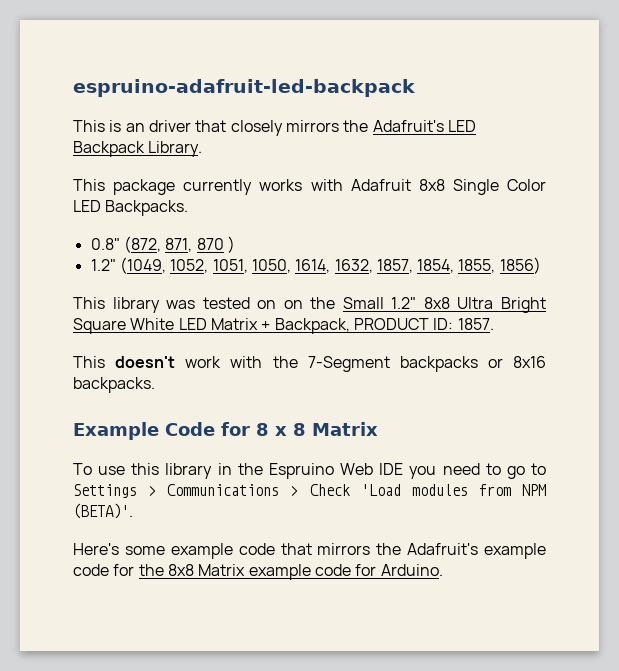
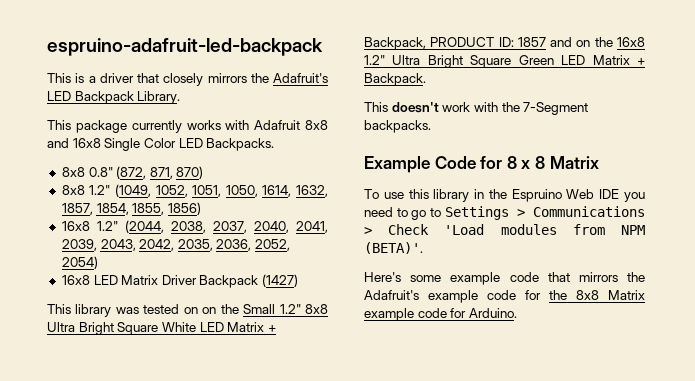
[125,123,145,132] an -> [88,76,96,83] a
(445, 185) none -> [47,138,101,148] and 16x8
(189, 208) none -> [61,167,85,177] 8x8
[196,236,235,253] 870 ) // -> [176,166,204,179] [61,185,85,195] 870) // 8x8
(541, 265) none -> [61,220,328,233] [61,239,291,251] [61,256,98,269] [61,274,299,288] // 16x8 1.2" (2044, 2038, 2037, 2040, 2041, 2039, 2043, 2042, 2035, 2036, 2052, 2054) // 16x8 LED Matrix Driver Backpack (1427)
[457,318,494,330] 1857. -> [517,37,645,47] [364,55,645,68] [364,73,426,86] 1857 and on the 16x8 1.2" Ultra Bright Square Green LED Matrix + Backpack.
[399,356,546,372] backpacks or 8x16 -> (589, 108) none

